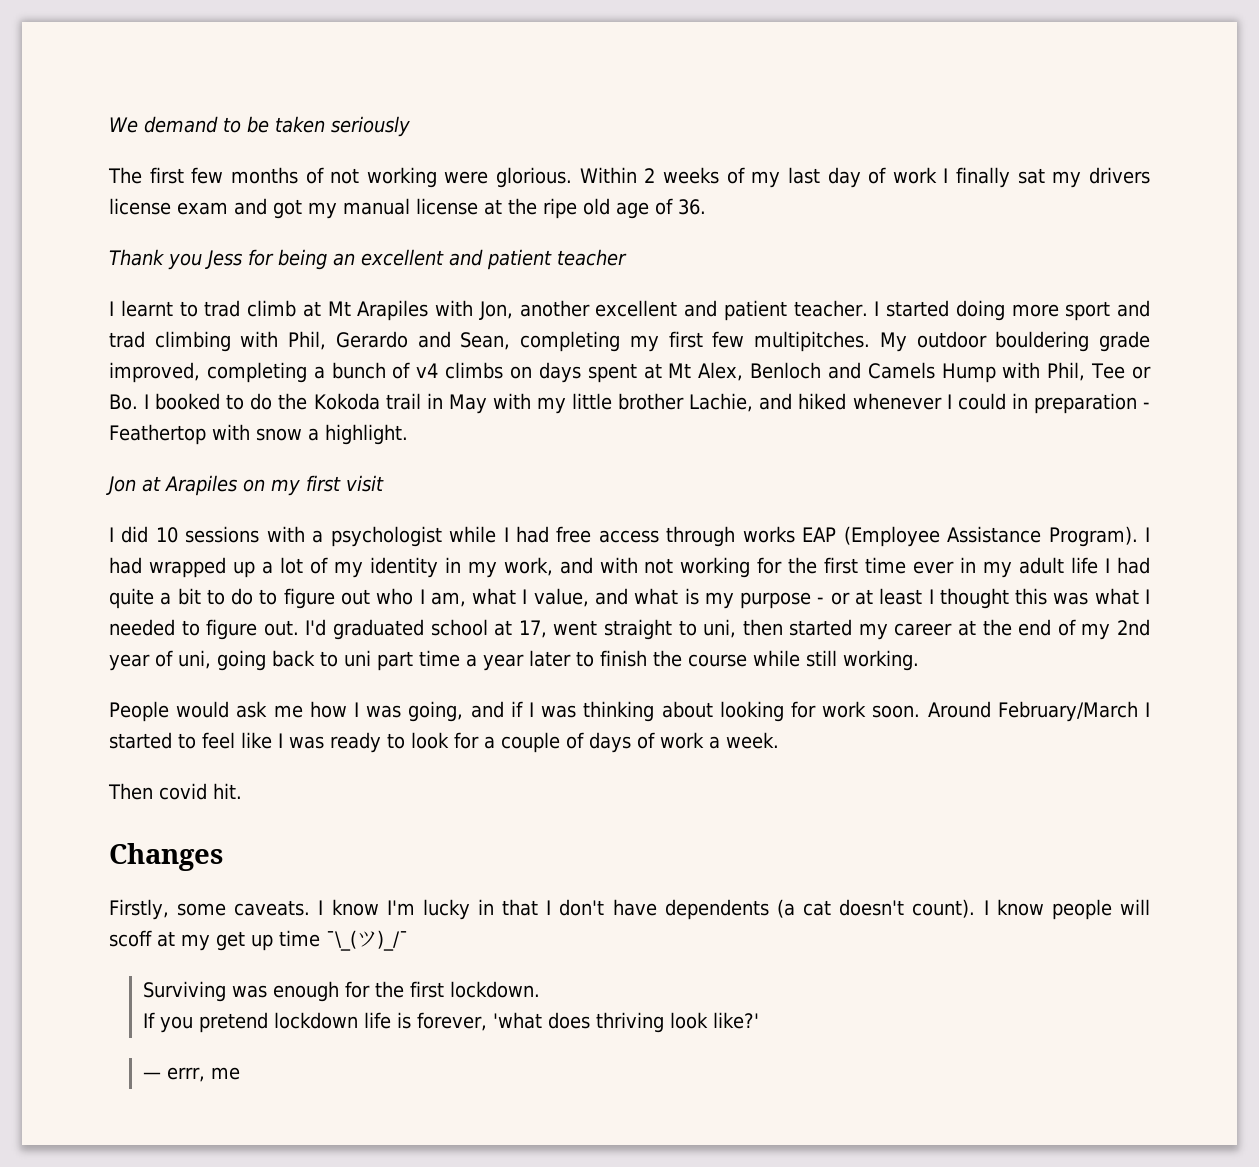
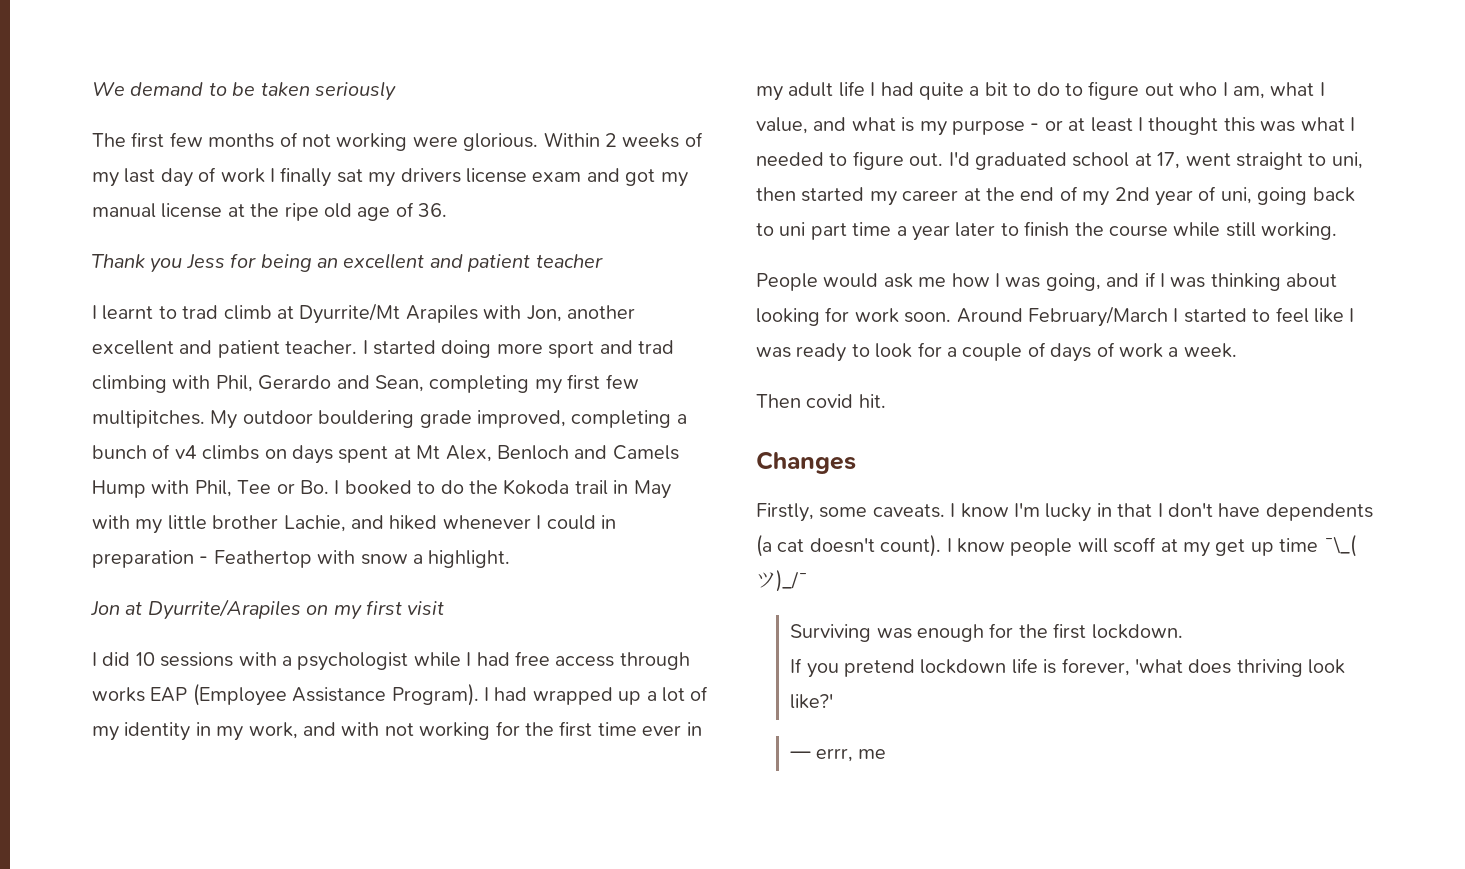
[327,301,351,316] Mt -> [299,303,401,324] Dyurrite/Mt
[165,475,237,496] Arapiles -> [147,599,301,620] Dyurrite/Arapiles

